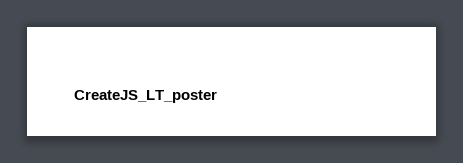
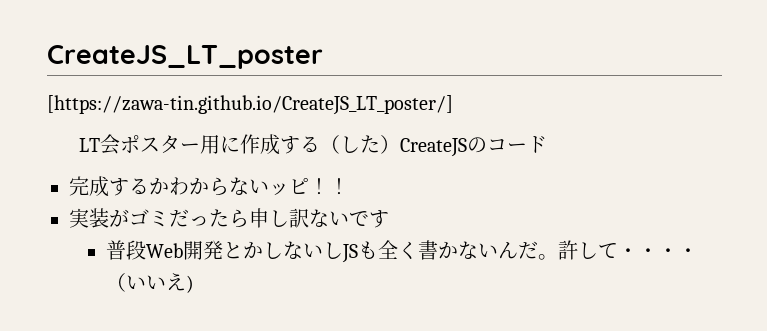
(217, 96) none -> [47,95,453,115] [79,134,548,157] [69,176,349,197] [69,208,389,228] [105,240,698,263] [105,273,194,293] // [https://zawa-tin.github.io/CreateJS_LT_poster/] // LT会ポスター用に作成する（した）CreateJSのコード // 完成するかわからないッピ！！ // 実装がゴミだったら申し訳ないです // 普段Web開発とかしないしJSも全く書かないんだ。許して・・・・（いいえ)

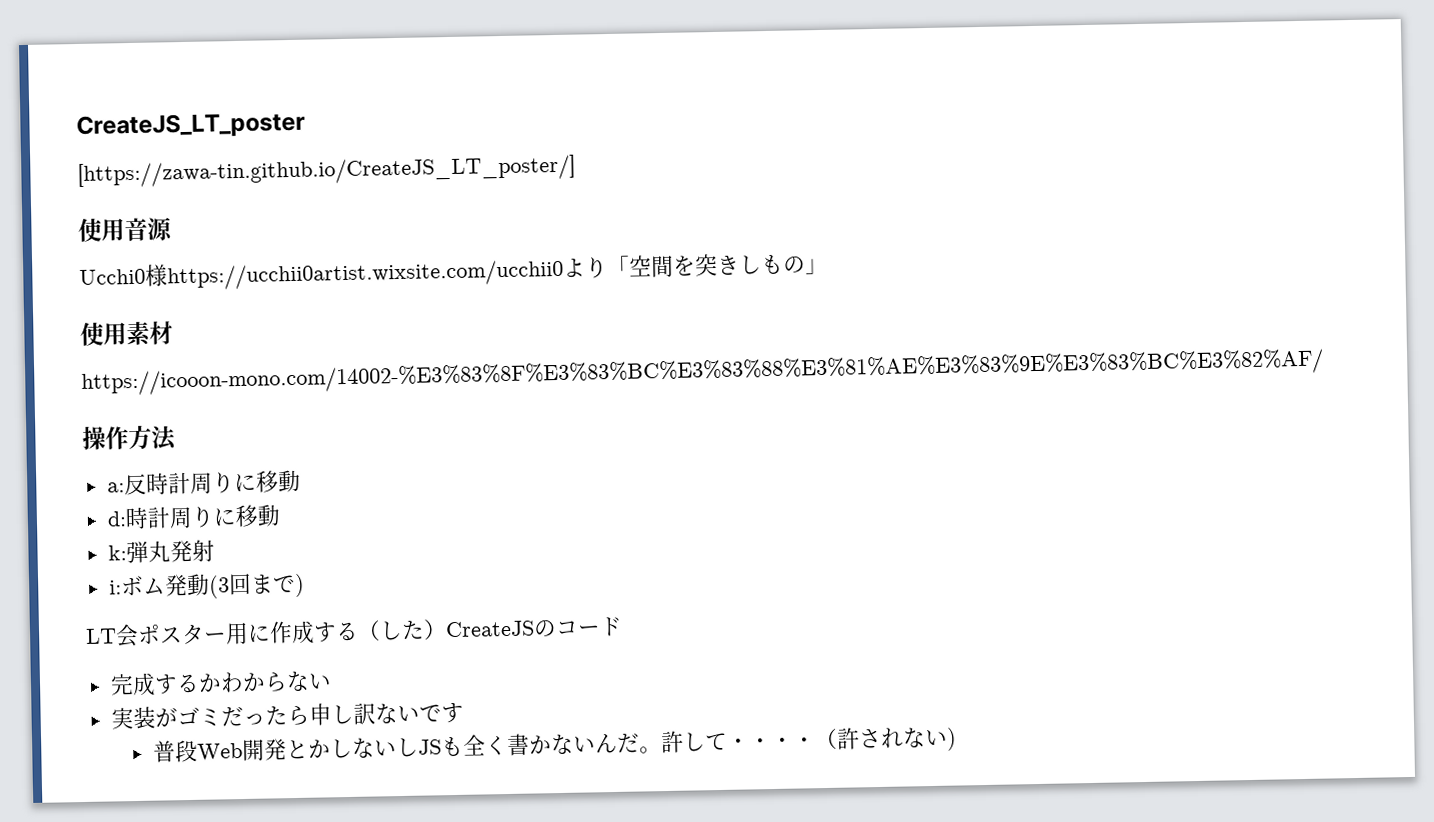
(453, 105) none -> [78,217,173,243] [79,253,828,291] [80,321,173,346] [81,348,1324,396] [82,425,177,451] [106,469,301,496] [106,504,281,530] [107,539,215,564] [108,573,305,599] // 使用音源 // Ucchi0様https://ucchii0artist.wixsite.com/ucchii0より「空間を突きしもの」 // 使用素材 // https://icooon-mono.com/14002-%E3%83%8F%E3%83%BC%E3%83%88%E3%81%AE%E3%83%9E%E3%83%BC%E3%82%AF/ // 操作方法 // a:反時計周りに移動 // d:時計周りに移動 // k:弾丸発射 // i:ボム発動(3回まで)
[269,177,349,196] ッピ！！ -> (332, 681) none
[125,273,186,291] いいえ -> [835,727,948,750] 許されない

